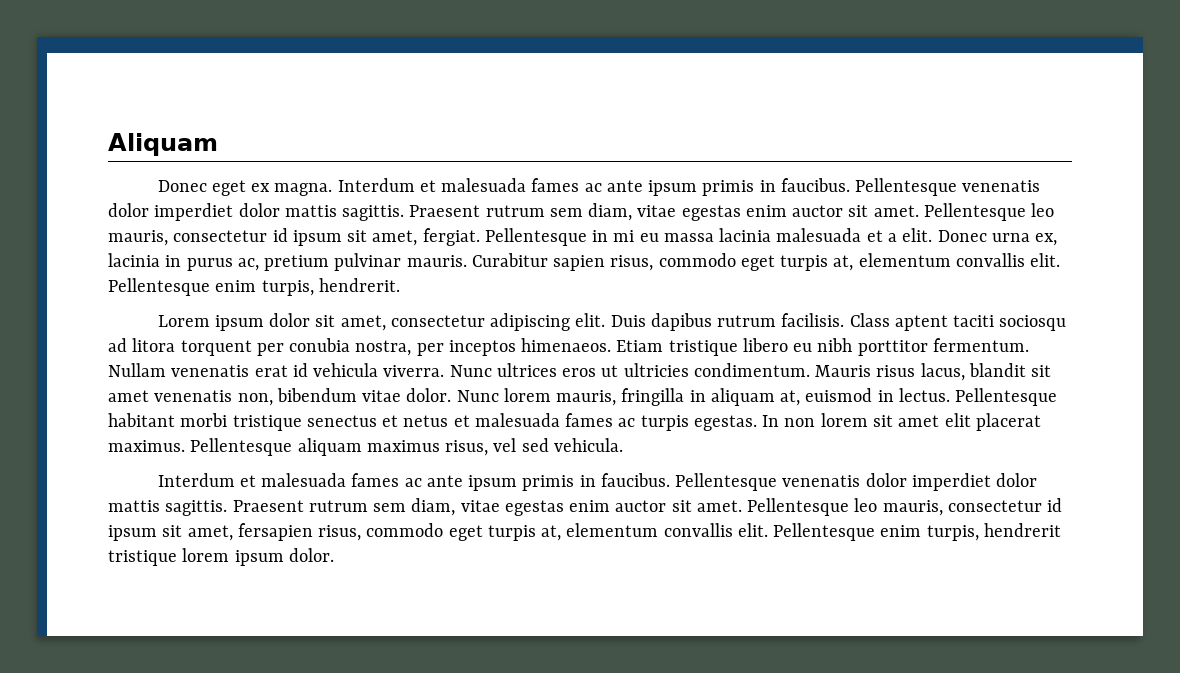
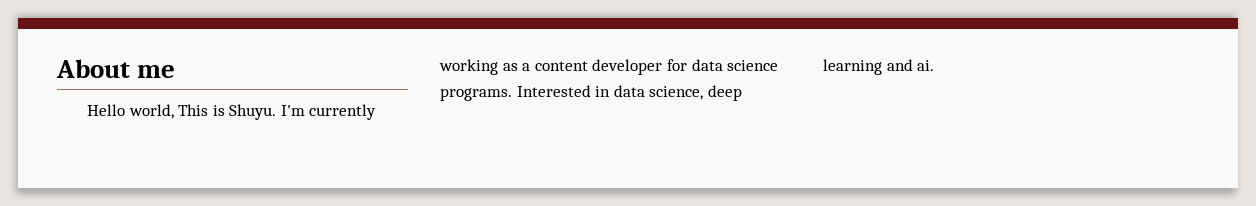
[108,133,218,156] [157,178,1041,196] [108,203,1055,221] [108,228,1058,246] [108,253,1061,271] [108,278,400,296] [157,313,1067,331] [108,338,1029,356] [108,363,1052,381] [108,388,1058,406] [108,413,1041,431] [108,438,623,456] [157,473,1038,491] [108,498,1063,516] [108,523,1061,541] [108,548,334,566] Aliquam // Donec eget ex magna. Interdum et malesuada fames ac ante ipsum primis in faucibus. Pellentesque venenatis dolor imperdiet dolor mattis sagittis. Praesent rutrum sem diam, vitae egestas enim auctor sit amet. Pellentesque leo mauris, consectetur id ipsum sit amet, fergiat. Pellentesque in mi eu massa lacinia malesuada et a elit. Donec urna ex, lacinia in purus ac, pretium pulvinar mauris. Curabitur sapien risus, commodo eget turpis at, elementum convallis elit. Pellentesque enim turpis, hendrerit. // Lorem ipsum dolor sit amet, consectetur adipiscing elit. Duis dapibus rutrum facilisis. Class aptent taciti sociosqu ad litora torquent per conubia nostra, per inceptos himenaeos. Etiam tristique libero eu nibh porttitor fermentum. Nullam venenatis erat id vehicula viverra. Nunc ultrices eros ut ultricies condimentum. Mauris risus lacus, blandit sit amet venenatis non, bibendum vitae dolor. Nunc lorem mauris, fringilla in aliquam at, euismod in lectus. Pellentesque habitant morbi tristique senectus et netus et malesuada fames ac turpis egestas. In non lorem sit amet elit placerat maximus. Pellentesque aliquam maximus risus, vel sed vehicula. // Interdum et malesuada fames ac ante ipsum primis in faucibus. Pellentesque venenatis dolor imperdiet dolor mattis sagittis. Praesent rutrum sem diam, vitae egestas enim auctor sit amet. Pellentesque leo mauris, consectetur id ipsum sit amet, fersapien risus, commodo eget turpis at, elementum convallis elit. Pellentesque enim turpis, hendrerit tristique lorem ipsum dolor. -> [56,59,176,78] [86,104,377,120] [439,59,779,75] [440,85,742,101] [823,59,935,75] About me // Hello world, This is Shuyu. I'm currently working as a content developer for data science programs. Interested in data science, deep learning and ai.

